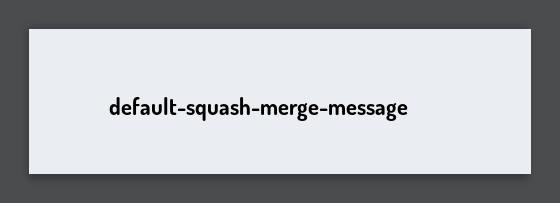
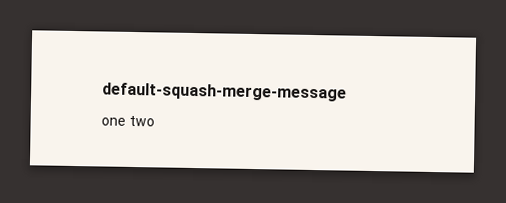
(408, 109) none -> [101,115,155,127] // one two

